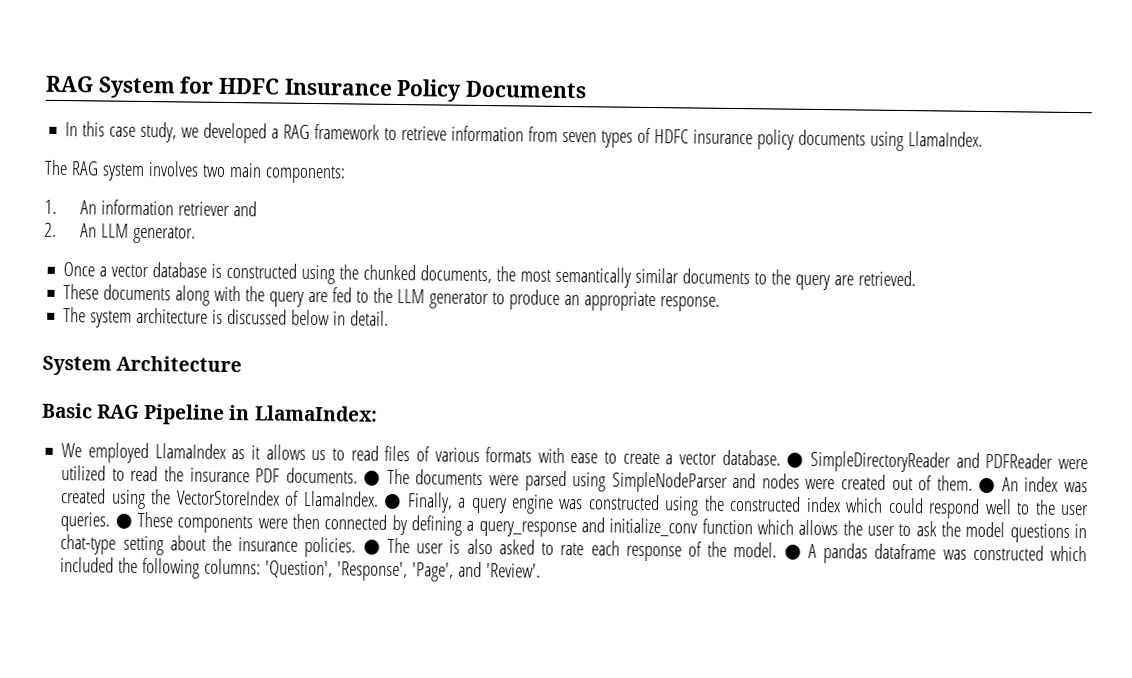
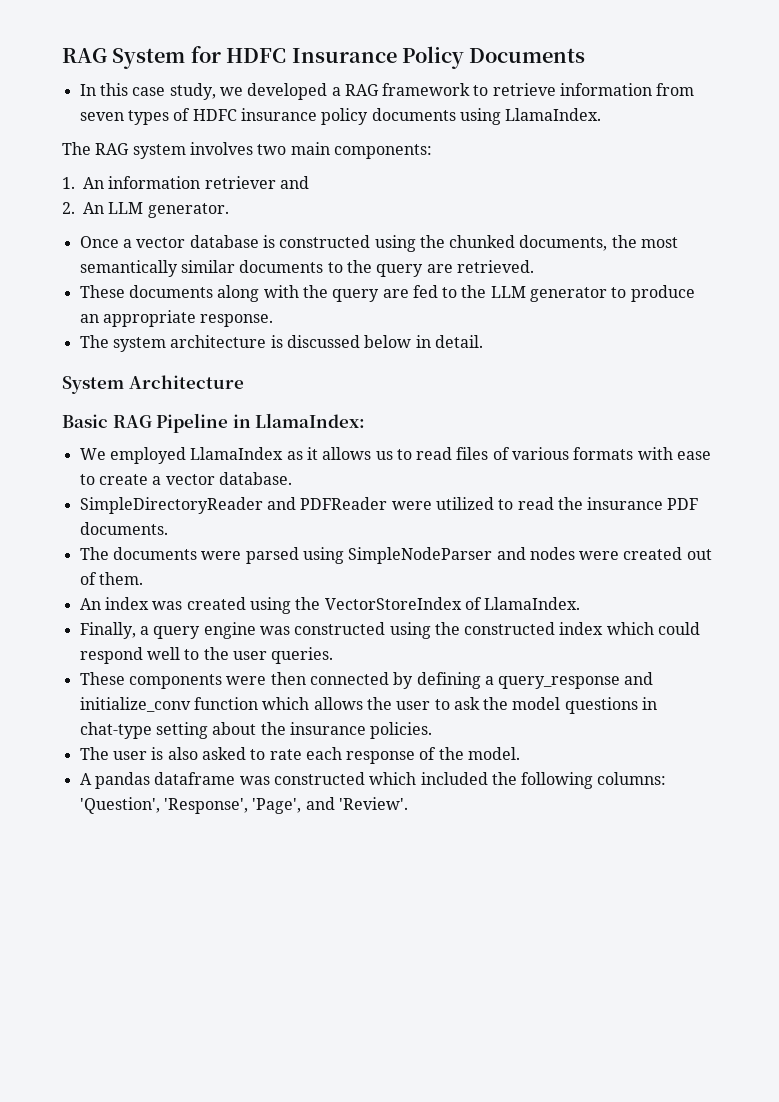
[786,452,805,468] ● -> (292, 478) //
[363,470,382,486] ● -> (168, 528) //
[978,477,997,494] ● -> (143, 578) //
[383,493,403,510] ● -> (581, 603) //
[114,513,133,529] ● -> (334, 655) //
[362,539,381,555] ● -> (433, 730) //
[783,544,802,560] ● -> (521, 753) //

